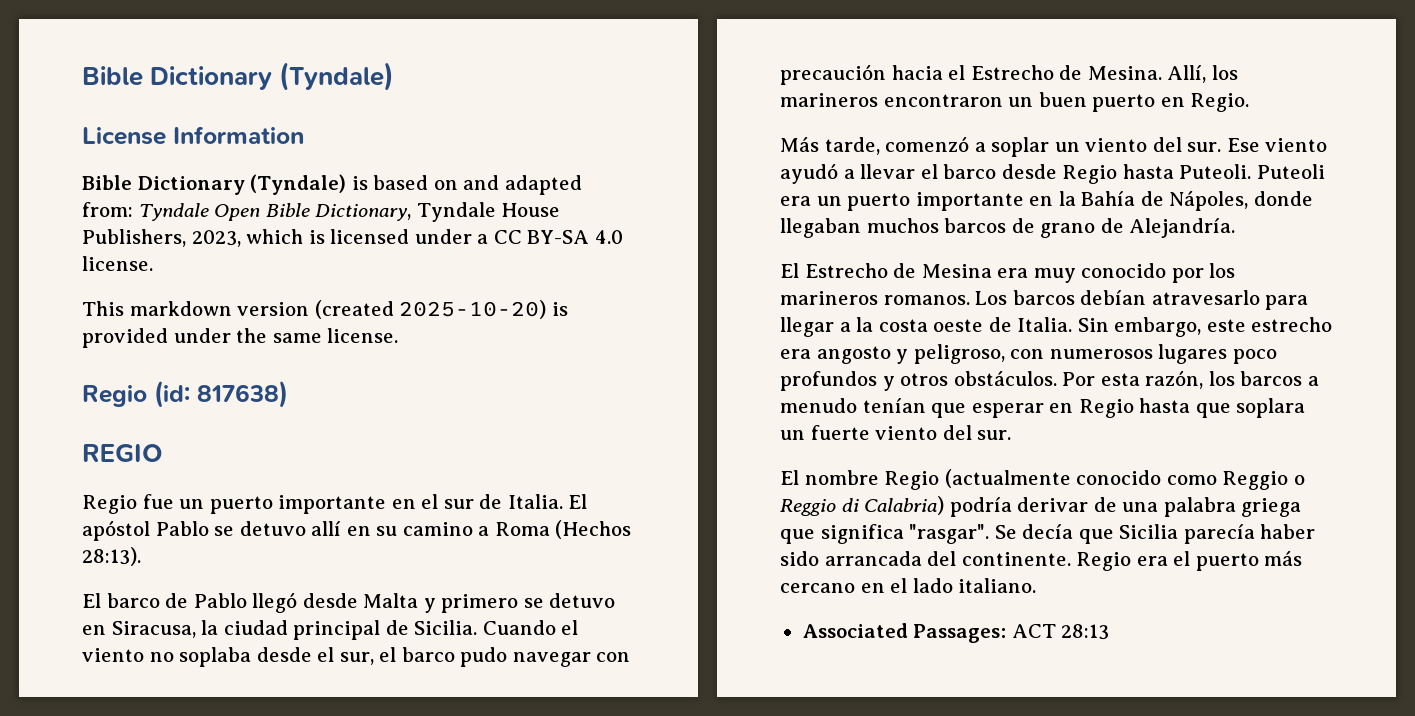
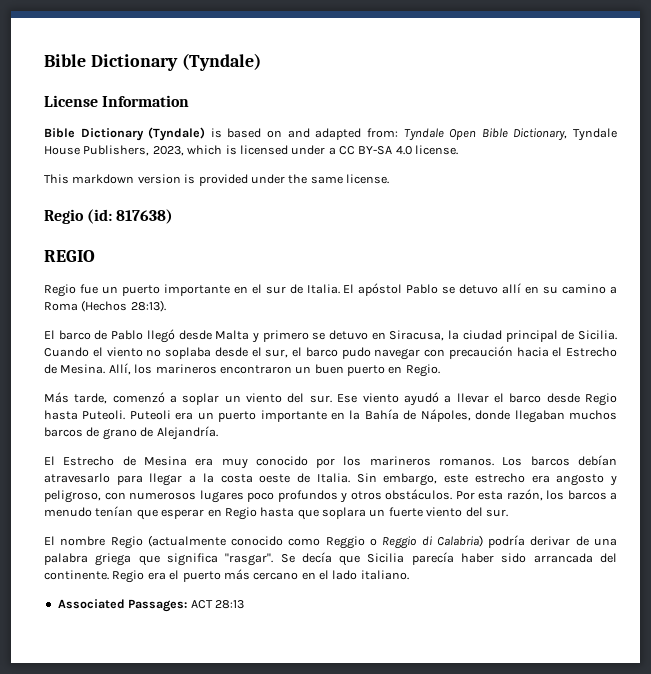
[314,300,547,319] (created 2025-10-20) -> (181, 179) none

